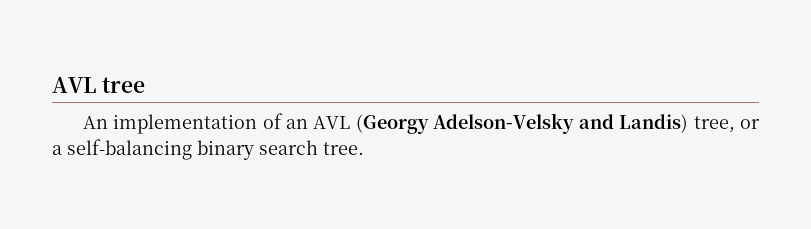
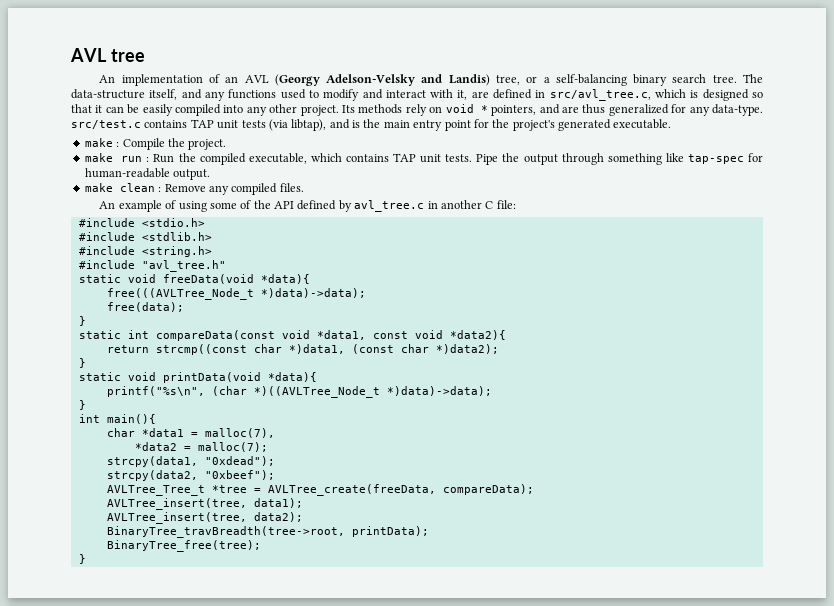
(364, 148) none -> [743,74,763,83] [71,89,763,101] [71,104,764,116] [71,119,672,131] [84,138,227,150] [84,153,763,165] [84,168,211,180] [84,183,304,195] [99,200,516,212] [78,218,205,227] [78,232,212,241] [78,246,212,257] [78,260,226,272] [78,274,310,284] [106,288,366,300] [106,302,184,312] [78,316,86,326] [78,330,506,341] [106,344,499,355] [78,358,86,368] [78,372,317,383] [106,386,492,398] [78,400,86,410] [78,414,156,424] [106,428,275,438] [134,442,268,452] [106,456,275,467] [106,470,275,481] [106,484,534,496] [106,498,303,510] [106,512,303,524] [106,526,429,538] [106,540,261,552] [78,554,86,564] The data-structure itself, and any functions used to modify and interact with it, are defined in src/avl_tree.c, which is designed so that it can be easily compiled into any other project. Its methods rely on void * pointers, and are thus generalized for any data-type. src/test.c contains TAP unit tests (via libtap), and is the main entry point for the project's generated executable. // make : Compile the project. // make run : Run the compiled executable, which contains TAP unit tests. Pipe the output through something like tap-spec for human-readable output. // make clean : Remove any compiled files. // An example of using some of the API defined by avl_tree.c in another C file: // #include <stdio.h> // #include <stdlib.h> // #include <string.h> // #include "avl_tree.h" // static void freeData(void *data){ // free(((AVLTree_Node_t *)data)->data); // free(data); // } // static int compareData(const void *data1, const void *data2){ // return strcmp((const char *)data1, (const char *)data2); // } // static void printData(void *data){ // printf("%s\n", (char *)((AVLTree_Node_t *)data)->data); // } // int main(){ // char *data1 = malloc(7), // *data2 = malloc(7); // strcpy(data1, "0xdead"); // strcpy(data2, "0xbeef"); // AVLTree_Tree_t *tree = AVLTree_create(freeData, compareData); // AVLTree_insert(tree, data1); // AVLTree_insert(tree, data2); // BinaryTree_travBreadth(tree->root, printData); // BinaryTree_free(tree); // }

